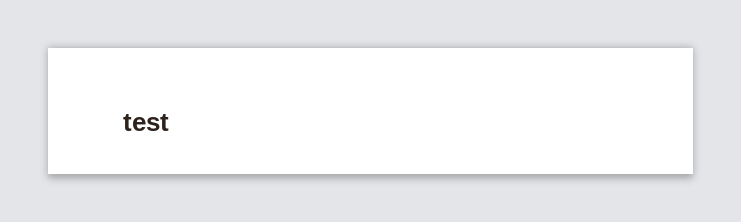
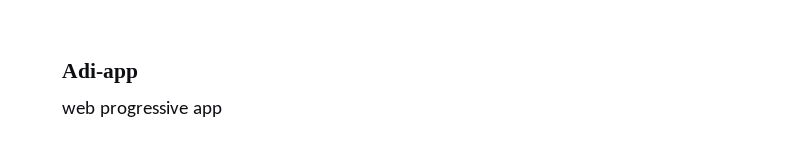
[123,114,169,131] test -> [62,63,138,83] [62,101,222,117] Adi-app // web progressive app

